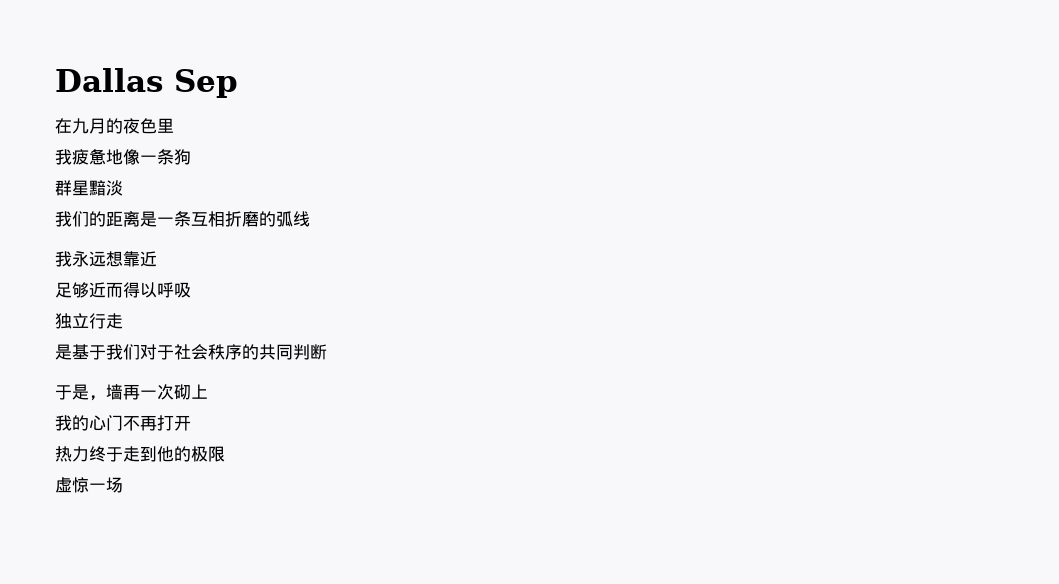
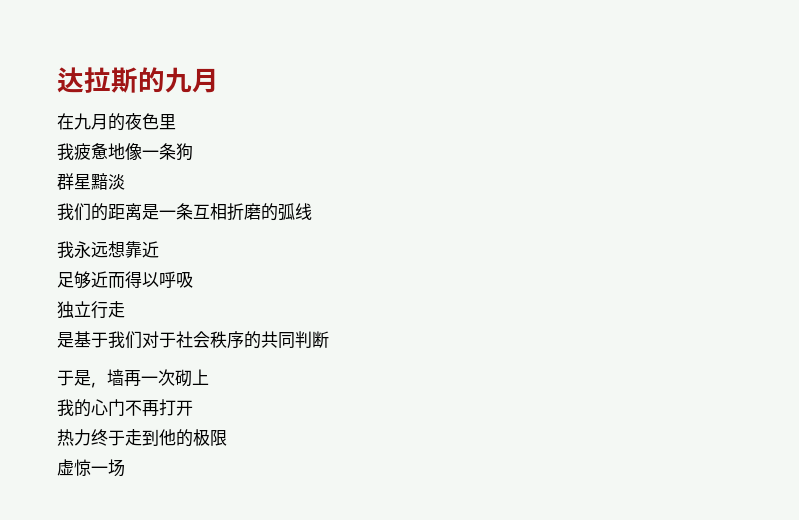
[55,68,238,98] Dallas Sep -> [57,67,219,93] 达拉斯的九月

